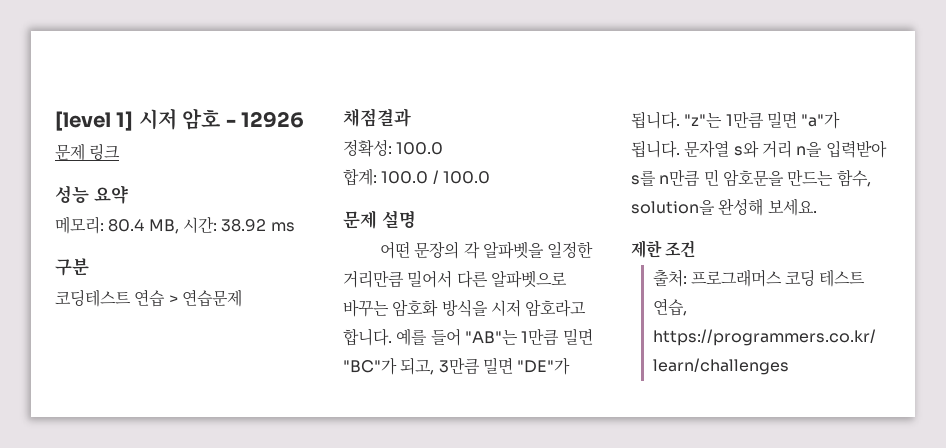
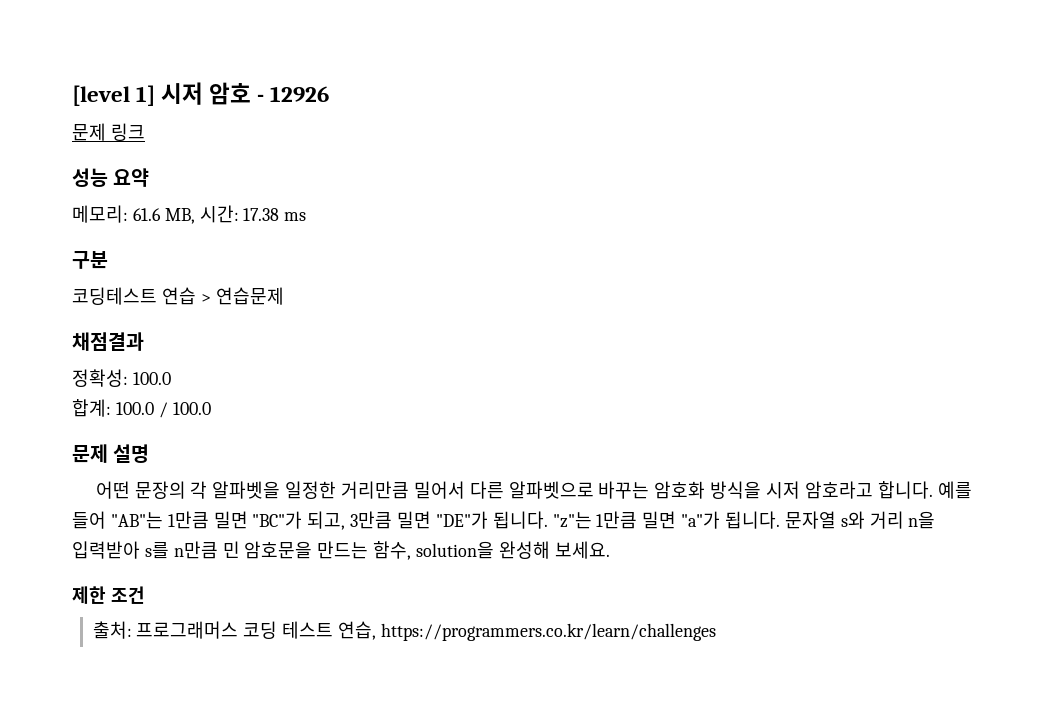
[108,219,145,232] 80.4 -> [132,208,161,221] 61.6
[221,219,267,232] 38.92 -> [243,208,280,221] 17.38

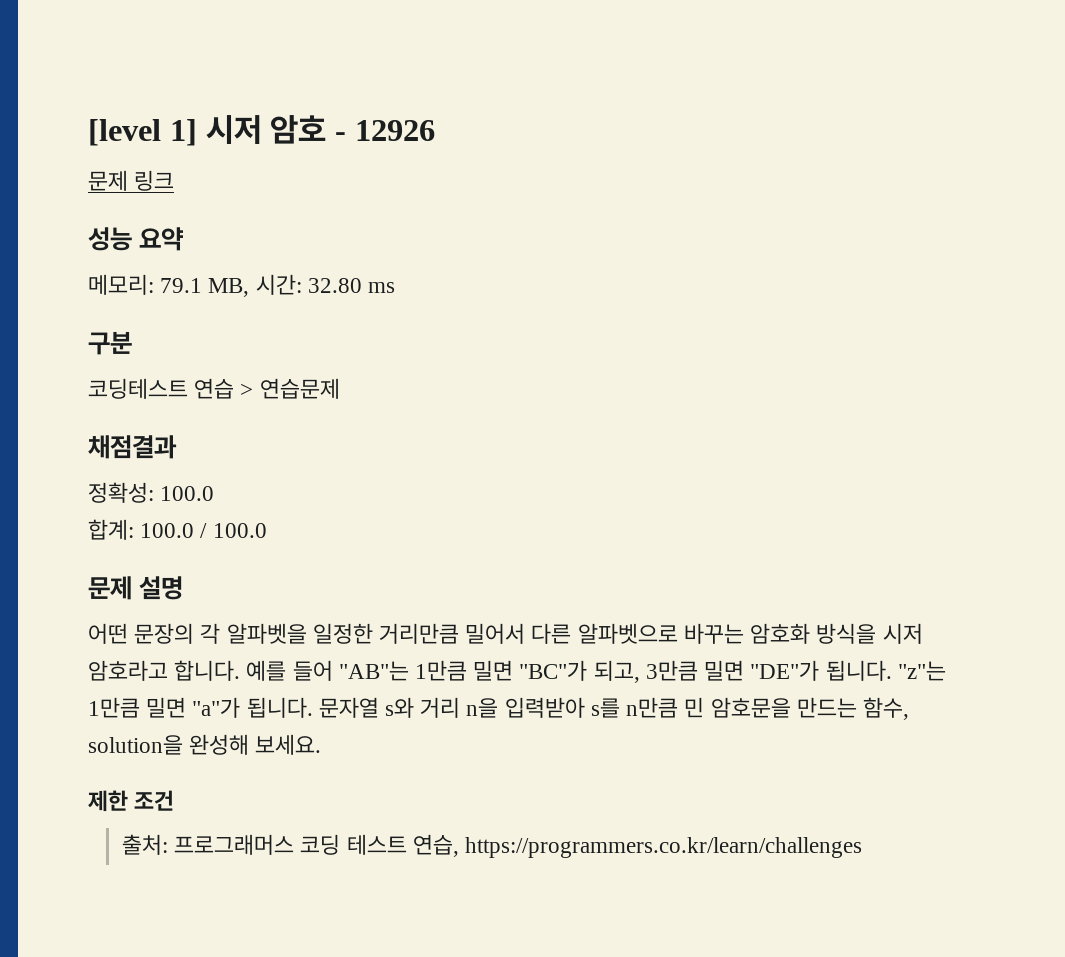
[132,208,161,221] 61.6 -> [160,278,203,293] 79.1
[243,208,280,221] 17.38 -> [307,278,362,293] 32.80

